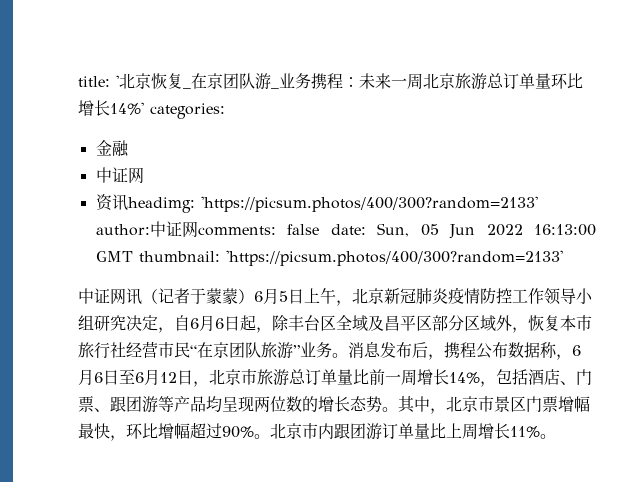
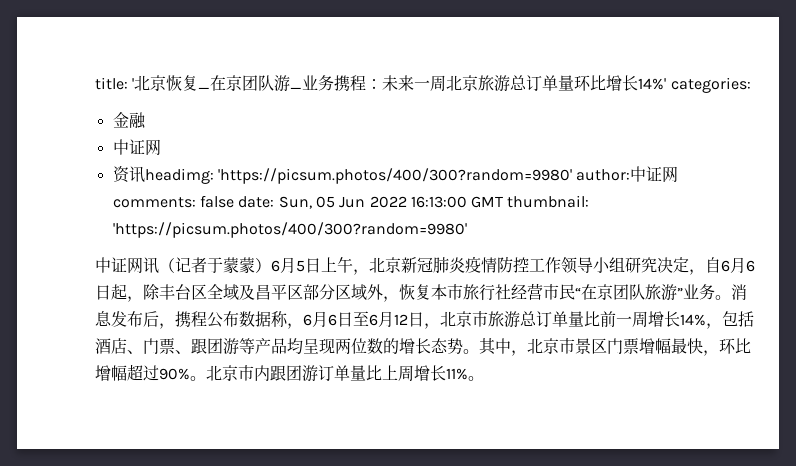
[200,196,538,212] 'https://picsum.photos/400/300?random=2133' -> [217,168,572,184] 'https://picsum.photos/400/300?random=9980'
[225,250,563,266] 'https://picsum.photos/400/300?random=2133' -> [112,222,467,238] 'https://picsum.photos/400/300?random=9980'

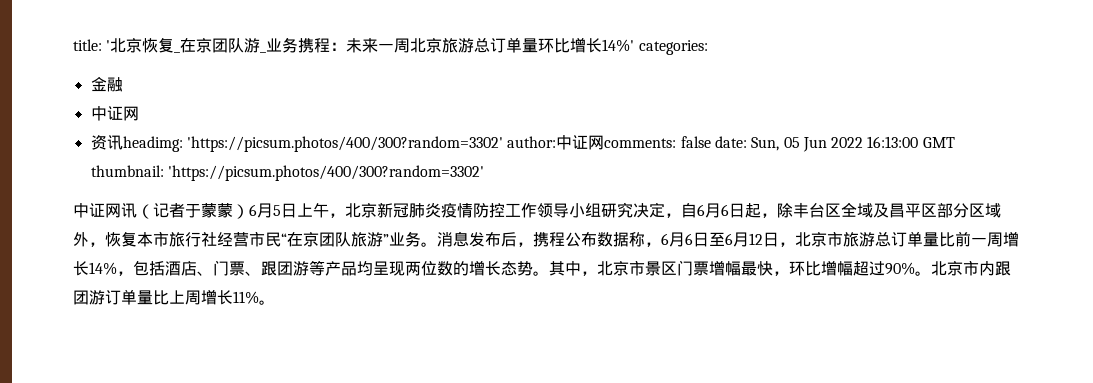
[217,168,572,184] 'https://picsum.photos/400/300?random=9980' -> [186,136,503,152] 'https://picsum.photos/400/300?random=3302'
[112,222,467,238] 'https://picsum.photos/400/300?random=9980' -> [167,165,484,181] 'https://picsum.photos/400/300?random=3302'

